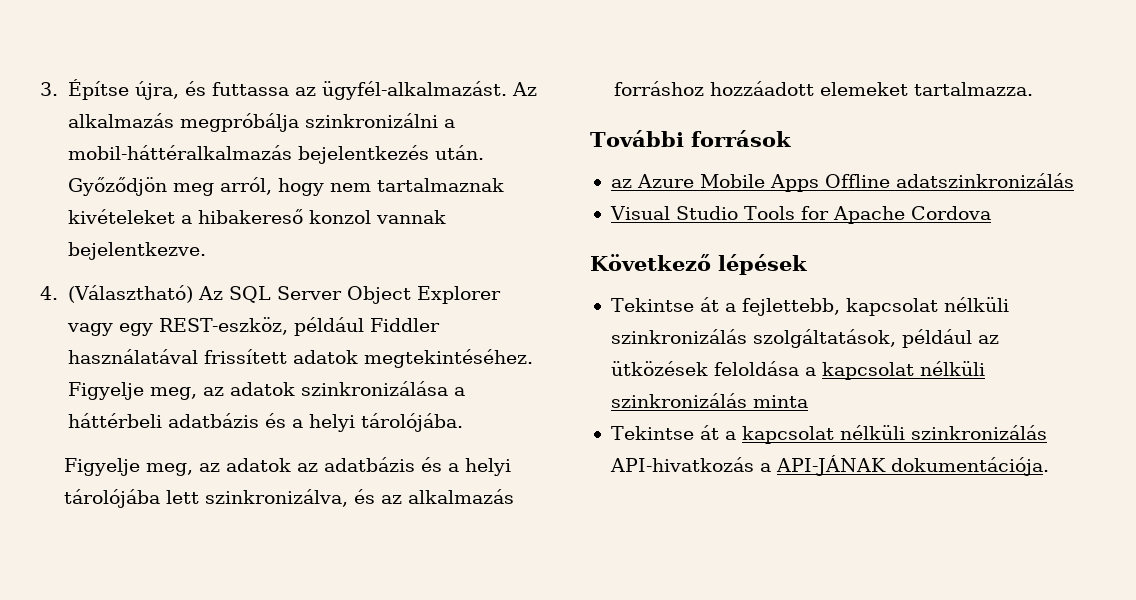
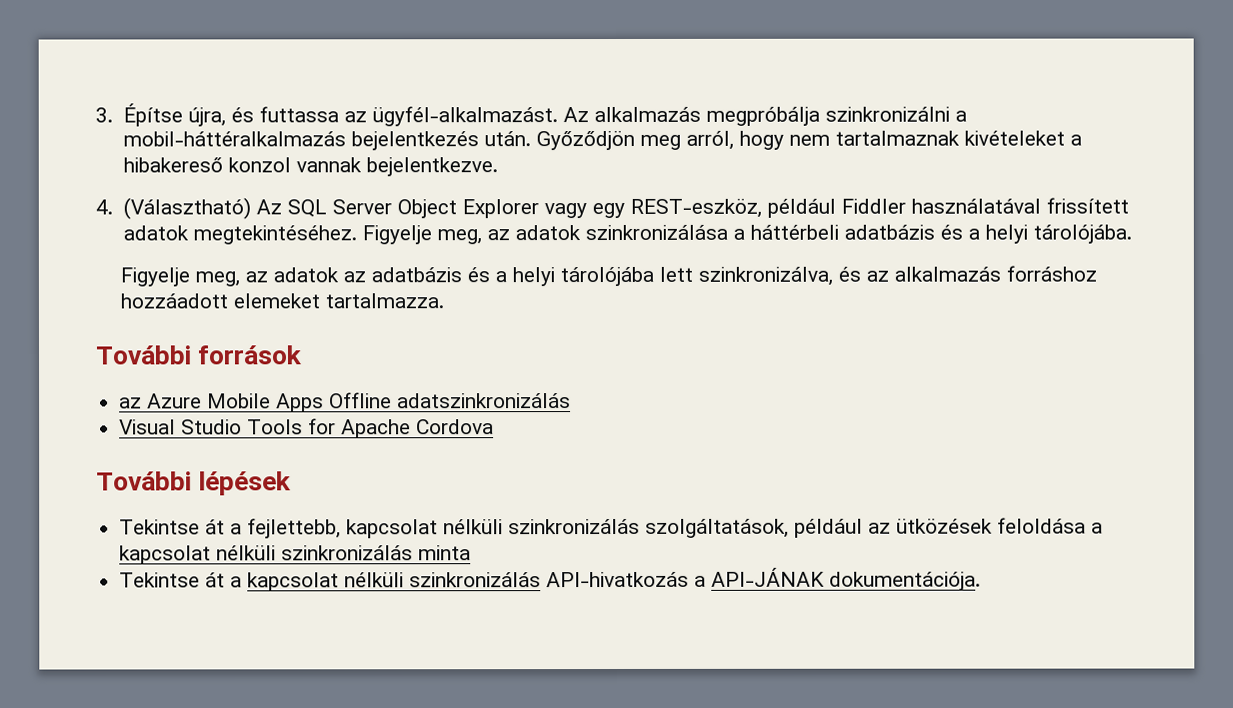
[590,254,711,271] Következő -> [96,471,192,491] További

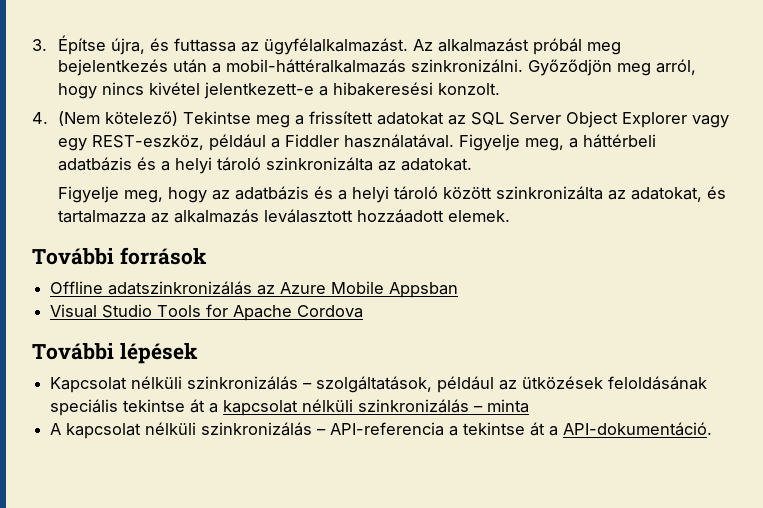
[371,106,967,127] [122,130,1082,151] [122,157,498,177] [95,197,282,220] ügyfél-alkalmazást. Az alkalmazás megpróbálja szinkronizálni a mobil-háttéralkalmazás bejelentkezés után. Győződjön meg arról, hogy nem tartalmaznak kivételeket a hibakereső konzol vannak bejelentkezve. // 4. (Választható) Az -> [264,38,622,55] [58,59,697,76] [58,82,501,99] [32,111,467,128] ügyfélalkalmazást. Az alkalmazást próbál meg bejelentkezés után a mobil-háttéralkalmazás szinkronizálni. Győződjön meg arról, hogy nincs kivétel jelentkezett-e a hibakeresési konzolt. // 4. (Nem kötelező) Tekintse meg a frissített adatokat az
[840,197,1129,214] [122,224,728,245] Fiddler használatával frissített adatok megtekintéséhez. Figyelje meg, az adatok szinkronizálása -> [271,134,565,151] a Fiddler használatával. Figyelje meg,
[1032,224,1132,244] [120,267,340,287] tárolójába. // Figyelje meg, az adatok -> [217,157,473,171] [58,186,208,203] tároló szinkronizálta az adatokat. // Figyelje meg, hogy
[560,265,1098,287] [120,293,445,309] tárolójába lett szinkronizálva, és az alkalmazás forráshoz hozzáadott elemeket tartalmazza. -> [394,186,727,202] [58,209,511,223] tároló között szinkronizálta az adatokat, és tartalmazza az alkalmazás leválasztott hozzáadott elemek.
(303, 355) none -> [50,281,253,295] Offline adatszinkronizálás
[276,392,572,413] Apps Offline adatszinkronizálás -> [389,282,459,298] Appsban
[119,518,641,539] Tekintse át a fejlettebb, kapcsolat nélküli szinkronizálás -> [50,376,313,393] Kapcsolat nélküli szinkronizálás –
[997,517,1104,534] [119,545,472,565] [119,572,201,588] feloldása a kapcsolat nélküli szinkronizálás minta // Tekintse -> [608,376,708,390] [50,399,186,416] feloldásának speciális tekintse
[546,567,982,591] API-hivatkozás a API-JÁNAK dokumentációja. -> [474,399,530,413] [50,422,713,439] – minta // A kapcsolat nélküli szinkronizálás – API-referencia a tekintse át a API-dokumentáció.

